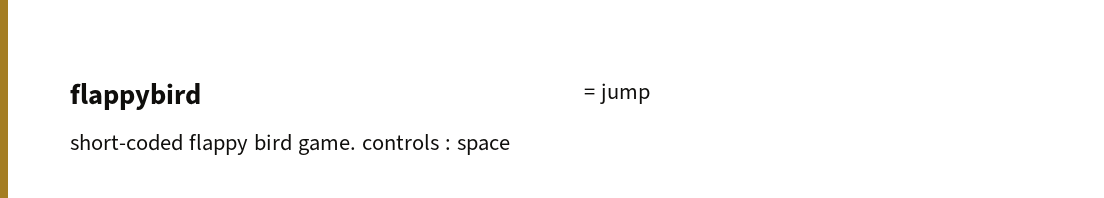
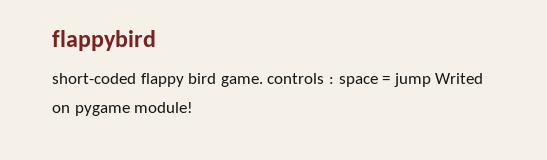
(651, 93) none -> [435,73,484,84] [52,102,194,116] Writed on pygame module!

